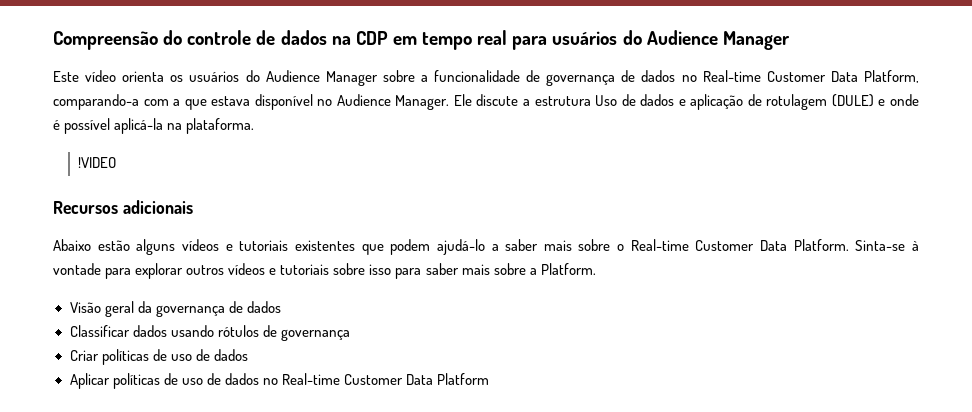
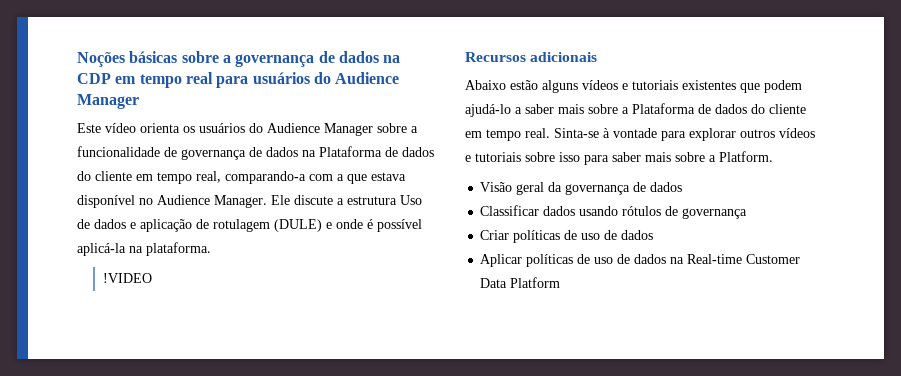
[53,30,252,50] Compreensão do controle -> [77,51,315,67] Noções básicas sobre a governança
[681,70,920,83] no Real-time Customer Data Platform, -> [302,146,434,157] [77,171,221,184] na Plataforma de dados do cliente em tempo real,
[617,239,849,251] o Real-time Customer Data Platform. -> [622,103,806,114] [465,128,550,141] a Plataforma de dados do cliente em tempo real.
[262,378,278,385] no -> [670,257,685,264] na

